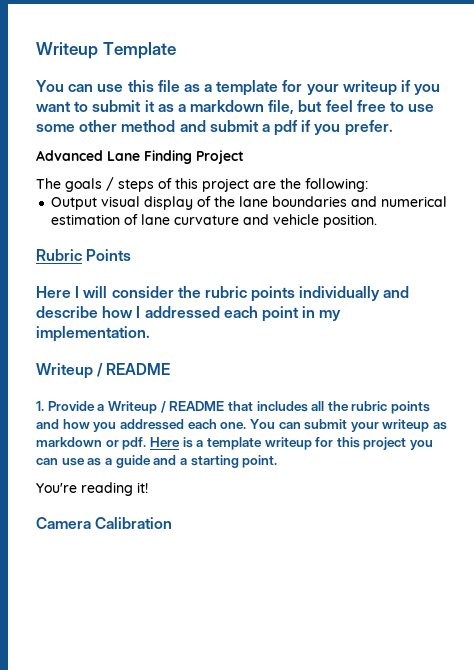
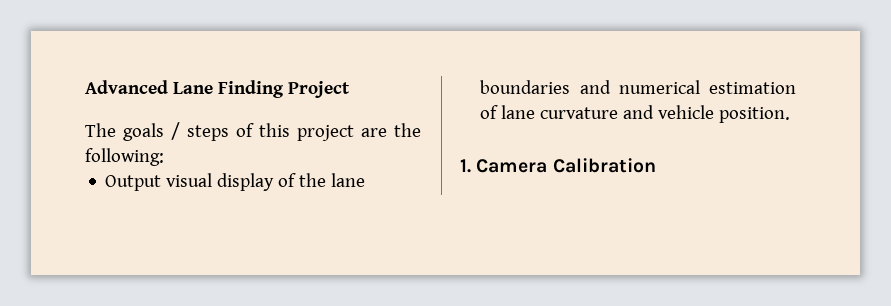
[36,42,176,59] [36,80,441,96] [36,100,435,115] [36,120,393,136] Writeup Template // You can use this file as a template for your writeup if you want to submit it as a markdown file, but feel free to use some other method and submit a pdf if you prefer. // -> (85, 87) none
[36,249,132,261] [36,286,410,302] [36,306,342,322] [36,326,150,342] [36,363,171,379] [36,401,431,414] [36,419,448,432] [36,437,434,450] [36,455,278,468] [36,482,148,496] Rubric Points // Here I will consider the rubric points individually and describe how I addressed each point in my implementation. // Writeup / README // 1. Provide a Writeup / README that includes all the rubric points and how you addressed each one. You can submit your writeup as markdown or pdf. Here is a template writeup for this project you can use as a guide and a starting point. // You're reading it! // -> [460,159,471,173] 1.

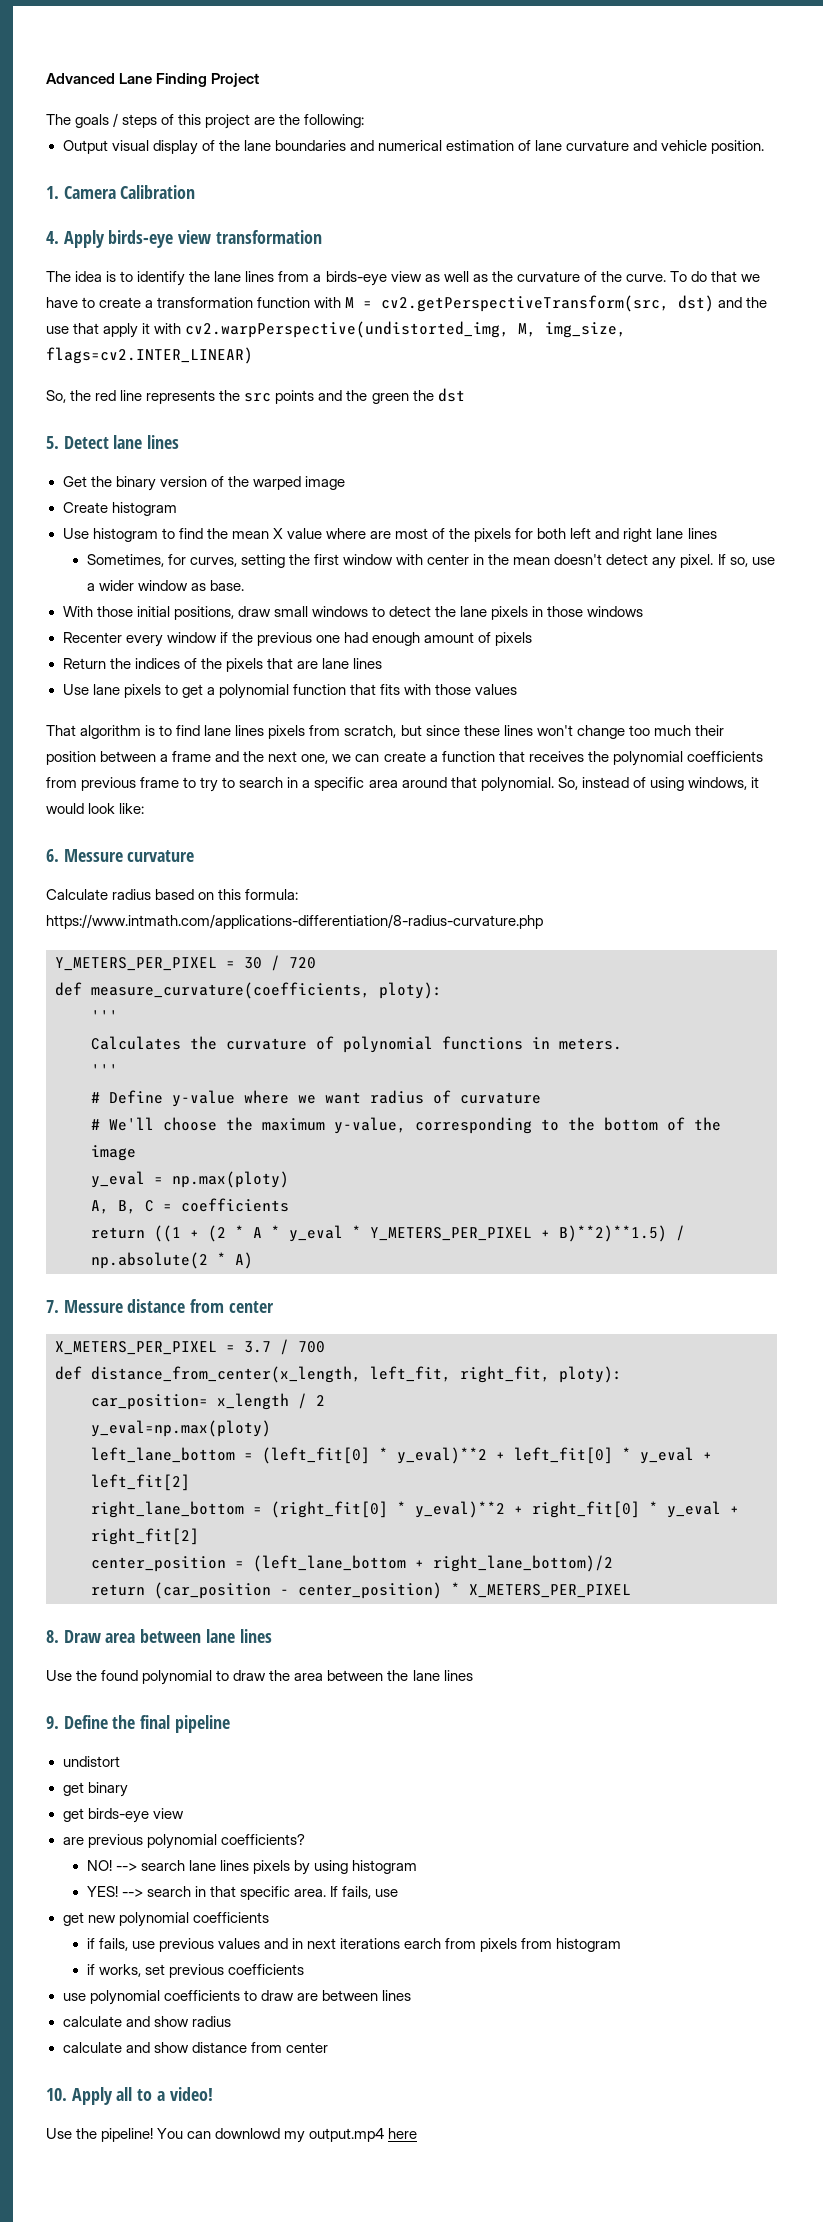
(656, 165) none -> [46,230,322,248] [46,271,761,286] [46,295,768,312] [46,321,627,338] [46,347,253,364] [46,388,465,404] [46,435,180,449] [62,476,345,491] [62,502,177,516] [62,528,717,542] [86,554,775,569] [86,580,244,591] [62,606,644,620] [62,632,533,647] [62,658,382,672] [62,684,518,699] [46,725,724,739] [46,751,763,766] [46,777,759,792] [46,803,145,814] [46,849,195,862] [46,889,299,900] [46,914,543,929] [55,955,316,971] [55,982,442,999] [91,1010,118,1022] [91,1036,622,1053] [91,1064,118,1076] [91,1090,541,1107] [91,1117,721,1134] [91,1145,136,1161] [91,1171,289,1188] [91,1198,289,1214] [91,1225,685,1242] [91,1252,253,1269] [46,1299,274,1313] [55,1339,325,1355] [55,1366,622,1383] [91,1393,325,1410] [91,1420,271,1437] [91,1447,712,1464] [91,1474,190,1491] [91,1501,739,1518] [91,1528,199,1545] [91,1555,613,1572] [91,1582,631,1599] [46,1629,272,1643] [46,1670,473,1685] [46,1715,230,1733] [62,1756,120,1767] [62,1782,128,1797] [62,1808,184,1823] [62,1834,305,1849] [86,1860,418,1875] [86,1886,399,1900] [62,1912,269,1927] [86,1938,622,1952] [86,1964,304,1978] [62,1990,411,2005] [62,2016,231,2027] [62,2042,328,2053] [46,2087,213,2105] [46,2128,418,2143] // 4. Apply birds-eye view transformation // The idea is to identify the lane lines from a birds-eye view as well as the curvature of the curve. To do that we have to create a transformation function with M = cv2.getPerspectiveTransform(src, dst) and the use that apply it with cv2.warpPerspective(undistorted_img, M, img_size, flags=cv2.INTER_LINEAR) // So, the red line represents the src points and the green the dst // 5. Detect lane lines // Get the binary version of the warped image // Create histogram // Use histogram to find the mean X value where are most of the pixels for both left and right lane lines // Sometimes, for curves, setting the first window with center in the mean doesn't detect any pixel. If so, use a wider window as base. // With those initial positions, draw small windows to detect the lane pixels in those windows // Recenter every window if the previous one had enough amount of pixels // Return the indices of the pixels that are lane lines // Use lane pixels to get a polynomial function that fits with those values // That algorithm is to find lane lines pixels from scratch, but since these lines won't change too much their position between a frame and the next one, we can create a function that receives the polynomial coefficients from previous frame to try to search in a specific area around that polynomial. So, instead of using windows, it would look like: // 6. Messure curvature // Calculate radius based on this formula: https://www.intmath.com/applications-differentiation/8-radius-curvature.php // Y_METERS_PER_PIXEL = 30 / 720 // def measure_curvature(coefficients, ploty): // ''' // Calculates the curvature of polynomial functions in meters. // ''' // # Define y-value where we want radius of curvature // # We'll choose the maximum y-value, corresponding to the bottom of the image // y_eval = np.max(ploty) // A, B, C = coefficients // return ((1 + (2 * A * y_eval * Y_METERS_PER_PIXEL + B)**2)**1.5) / np.absolute(2 * A) // 7. Messure distance from center // X_METERS_PER_PIXEL = 3.7 / 700 // def distance_from_center(x_length, left_fit, right_fit, ploty): // car_position= x_length / 2 // y_eval=np.max(ploty) // left_lane_bottom = (left_fit[0] * y_eval)**2 + left_fit[0] * y_eval + left_fit[2] // right_lane_bottom = (right_fit[0] * y_eval)**2 + right_fit[0] * y_eval + right_fit[2] // center_position = (left_lane_bottom + right_lane_bottom)/2 // return (car_position - center_position) * X_METERS_PER_PIXEL // 8. Draw area between lane lines // Use the found polynomial to draw the area between the lane lines // 9. Define the final pipeline // undistort // get binary // get birds-eye view // are previous polynomial coefficients? // NO! --> search lane lines pixels by using histogram // YES! --> search in that specific area. If fails, use // get new polynomial coefficients // if fails, use previous values and in next iterations earch from pixels from histogram // if works, set previous coefficients // use polynomial coefficients to draw are between lines // calculate and show radius // calculate and show distance from center // 10. Apply all to a video! // Use the pipeline! You can downlowd my output.mp4 here

